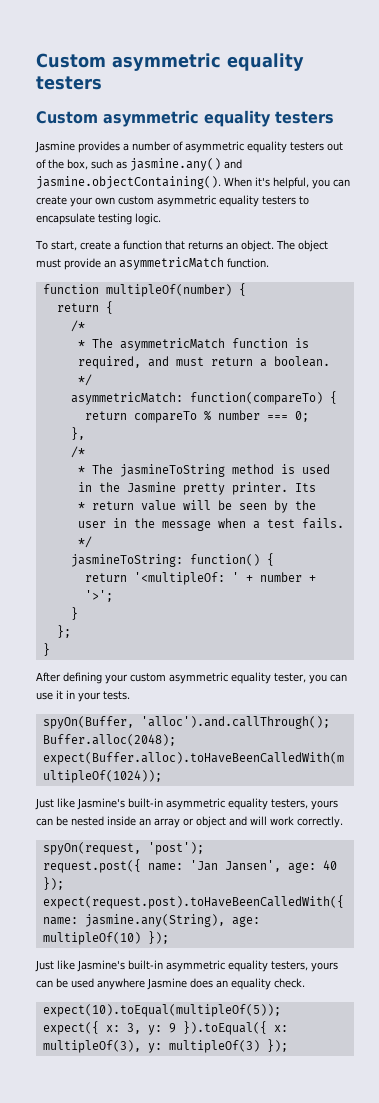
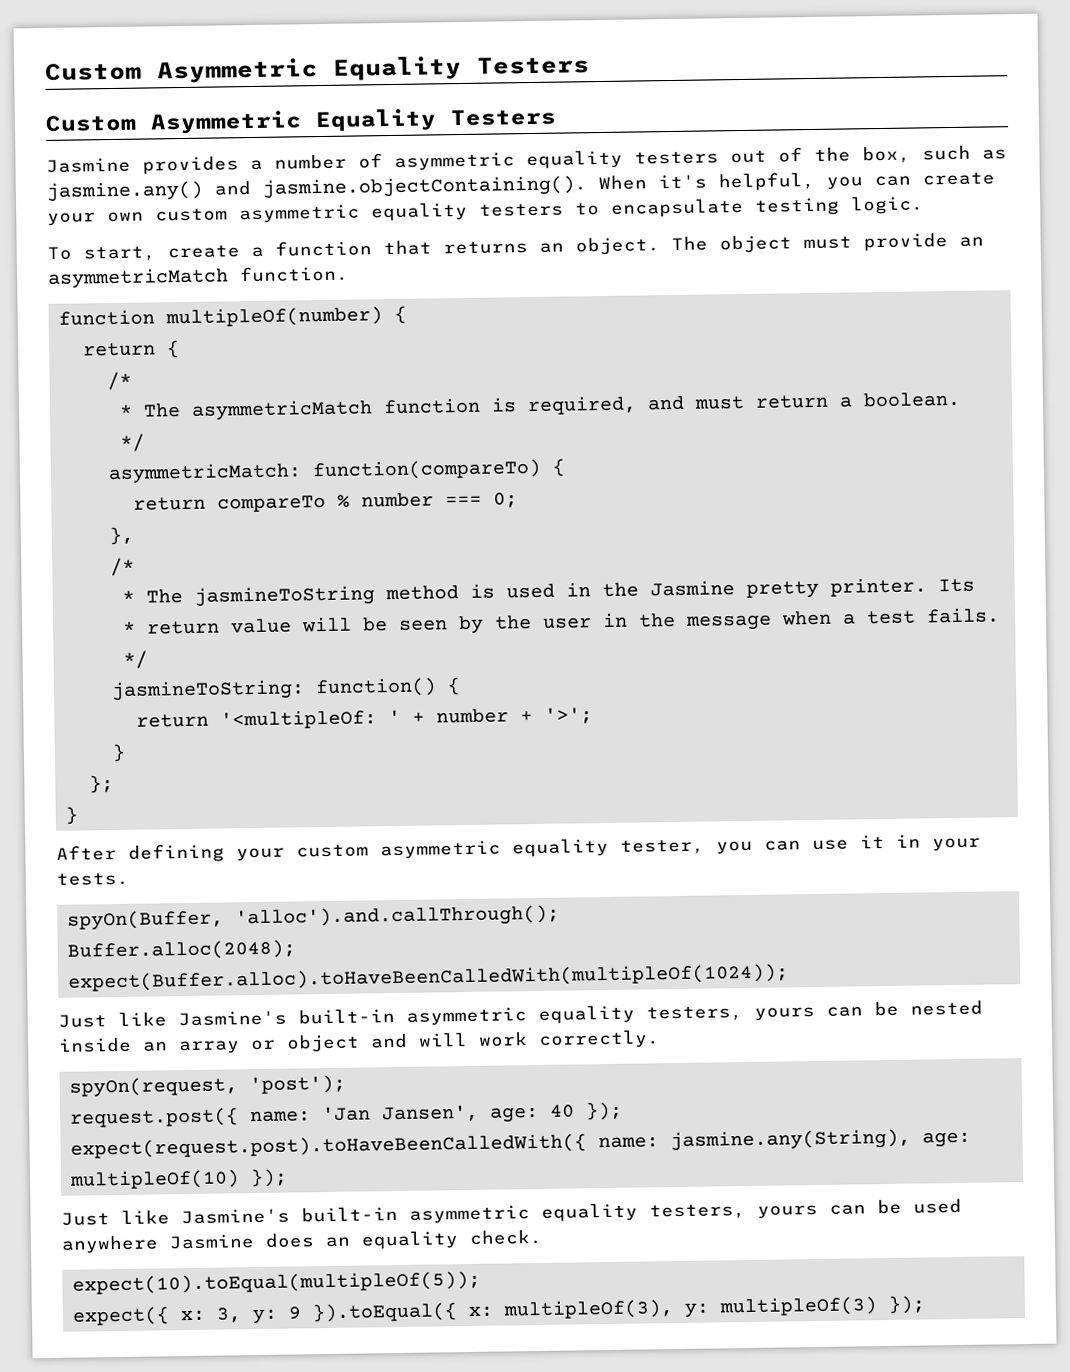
[36,53,304,71] [36,76,102,90] [36,110,334,127] Custom asymmetric equality testers // Custom asymmetric equality testers -> [45,55,590,84] [45,108,556,135] Custom Asymmetric Equality Testers // Custom Asymmetric Equality Testers

